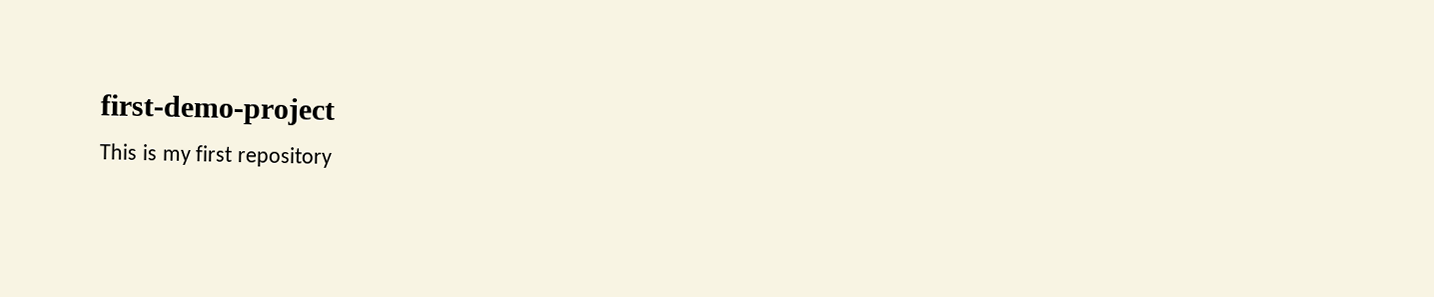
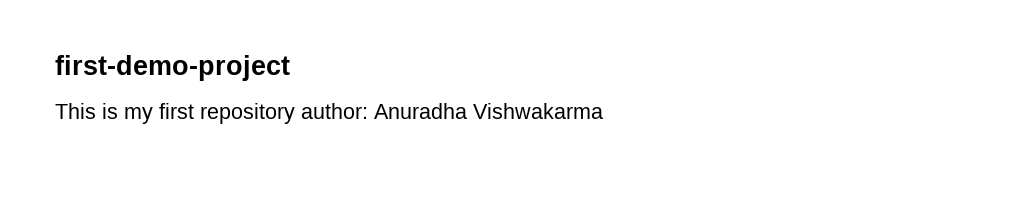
(333, 157) none -> [301,103,603,119] author: Anuradha Vishwakarma

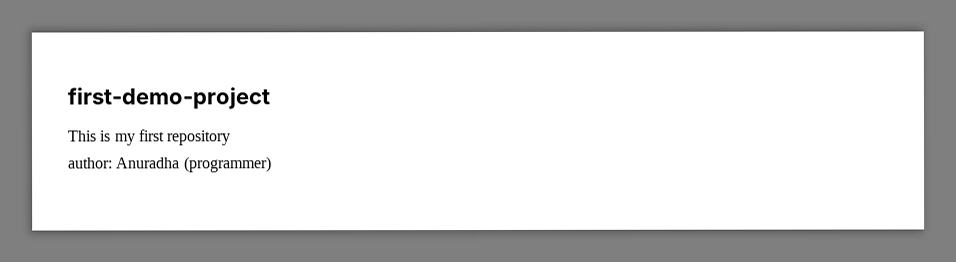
(295, 113) none -> (232, 138) //
[473,103,603,119] Vishwakarma -> [183,156,272,173] (programmer)

